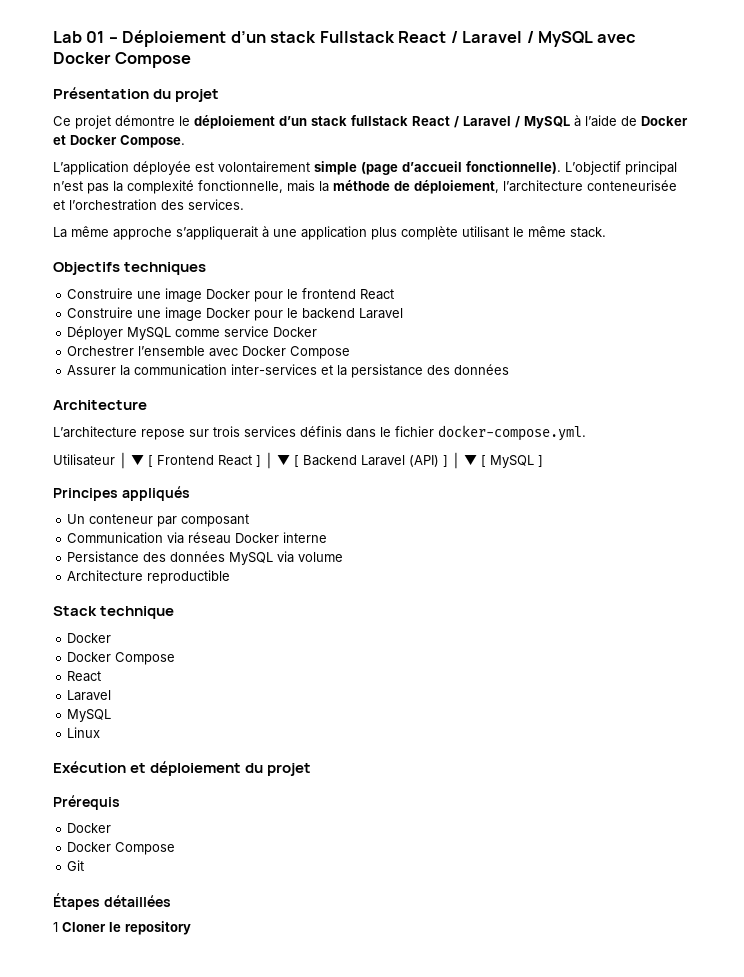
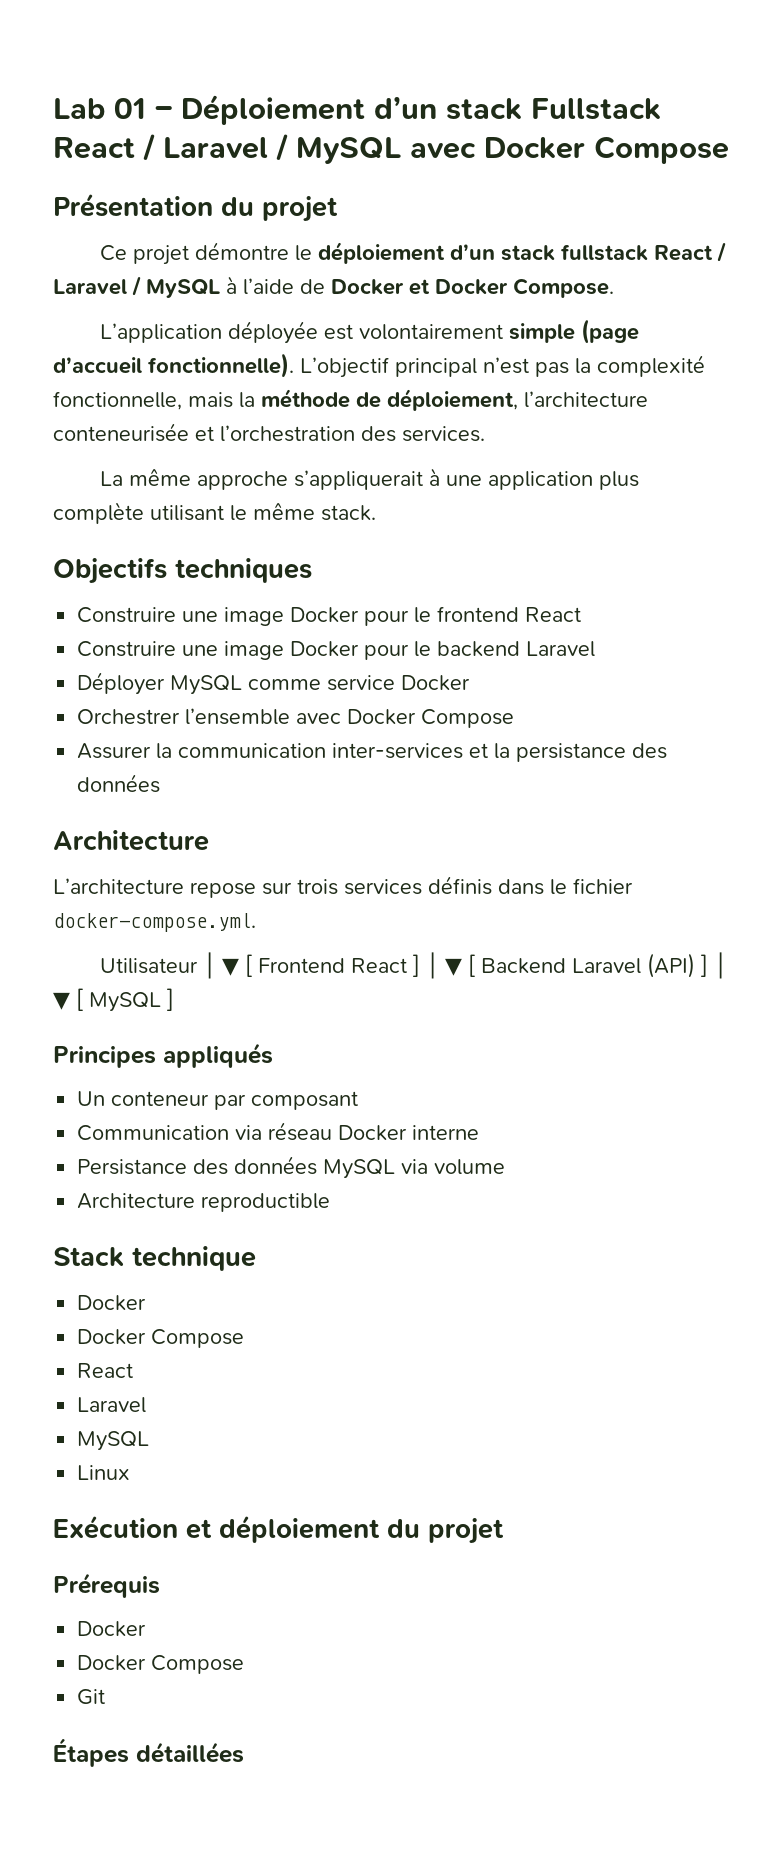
[53,921,191,935] // 1 Cloner le repository -> (244, 1752) none

